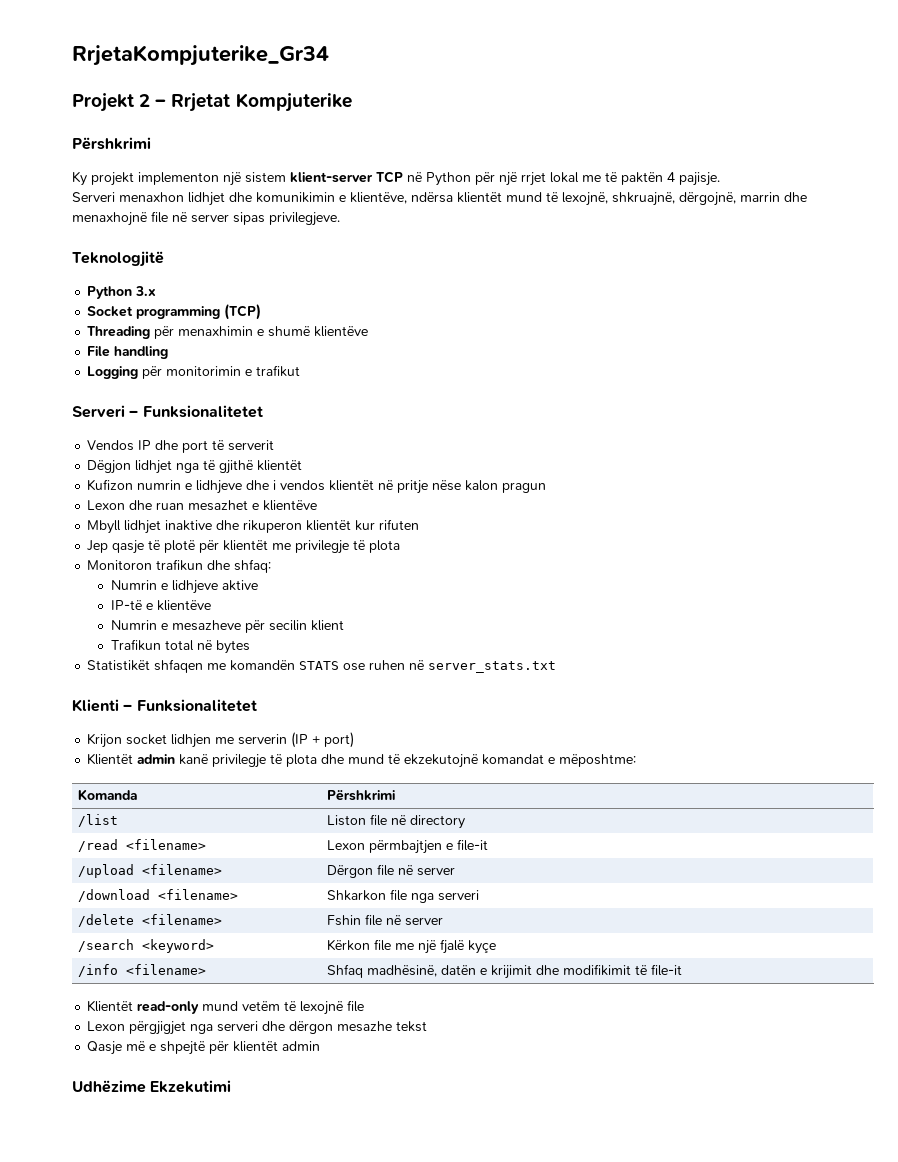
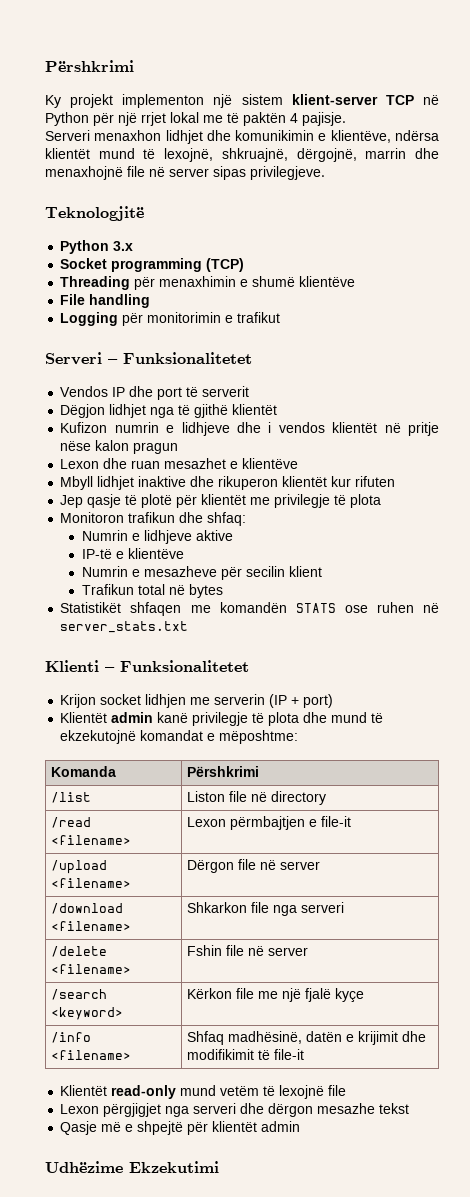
[72,45,329,66] [72,93,352,112] RrjetaKompjuterike_Gr34 // Projekt 2 – Rrjetat Kompjuterike // -> (45, 66) none

